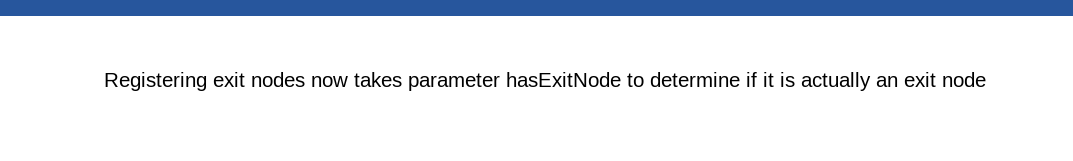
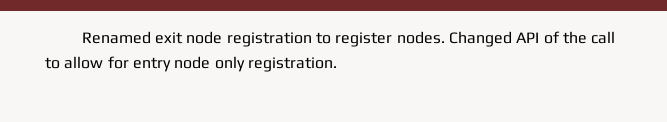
[104,72,986,91] Registering exit nodes now takes parameter hasExitNode to determine if it is actually an exit node -> [81,31,616,47] [45,56,337,72] Renamed exit node registration to register nodes. Changed API of the call to allow for entry node only registration.

